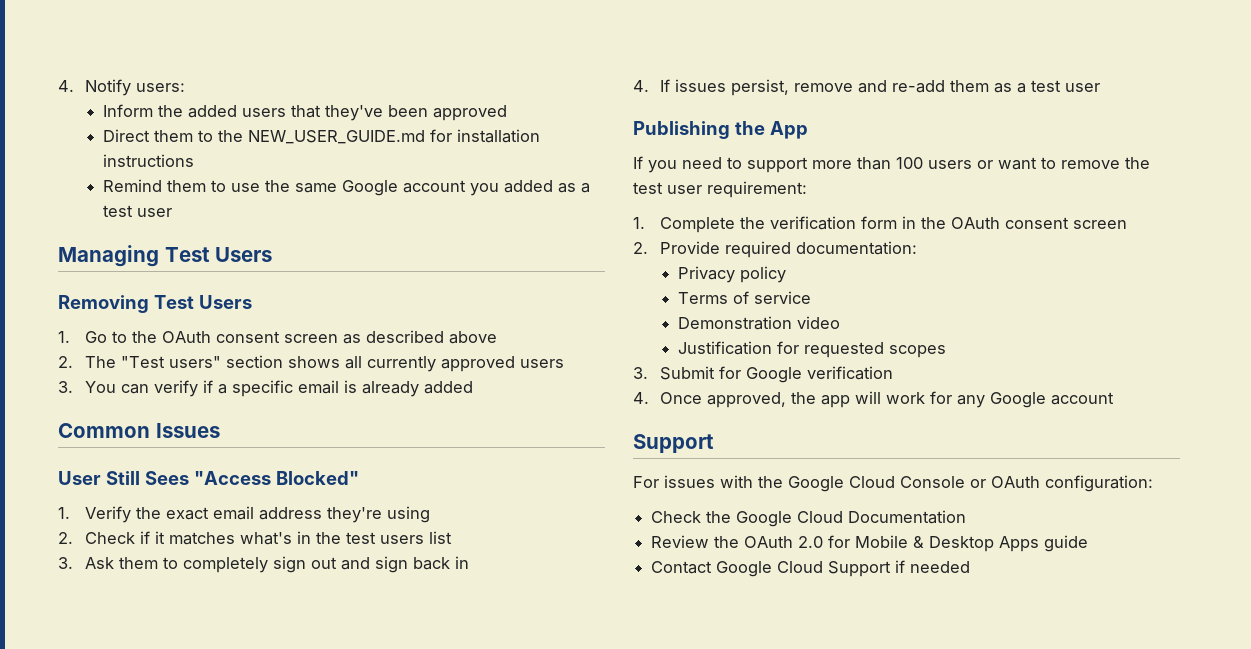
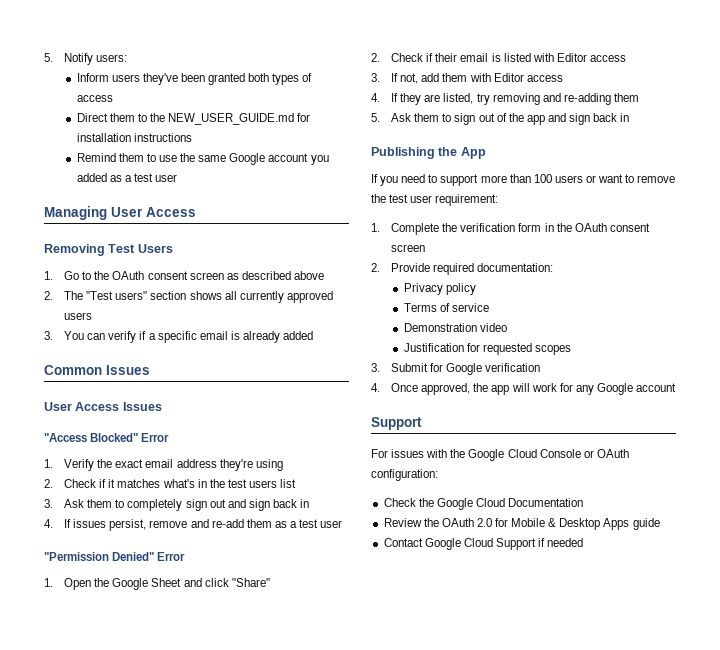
[58,80,74,92] 4. -> [44,53,53,62] 5.
[157,105,507,121] the added users that they've been approved -> [111,73,313,85] [76,95,113,102] users they've been granted both types of access
[164,247,273,262] Test Users -> [111,207,196,217] User Access
[105,471,189,485] Still Sees -> [75,402,162,411] Access Issues //
(359, 478) none -> [141,433,170,442] Error
(1100, 87) none -> [44,552,186,561] [44,578,270,590] [371,53,626,62] [371,73,563,84] [371,93,639,105] [371,113,630,125] // "Permission Denied" Error // 1. Open the Google Sheet and click "Share" // 2. Check if their email is listed with Editor access // 3. If not, add them with Editor access // 4. If they are listed, try removing and re-adding them // 5. Ask them to sign out of the app and sign back in

